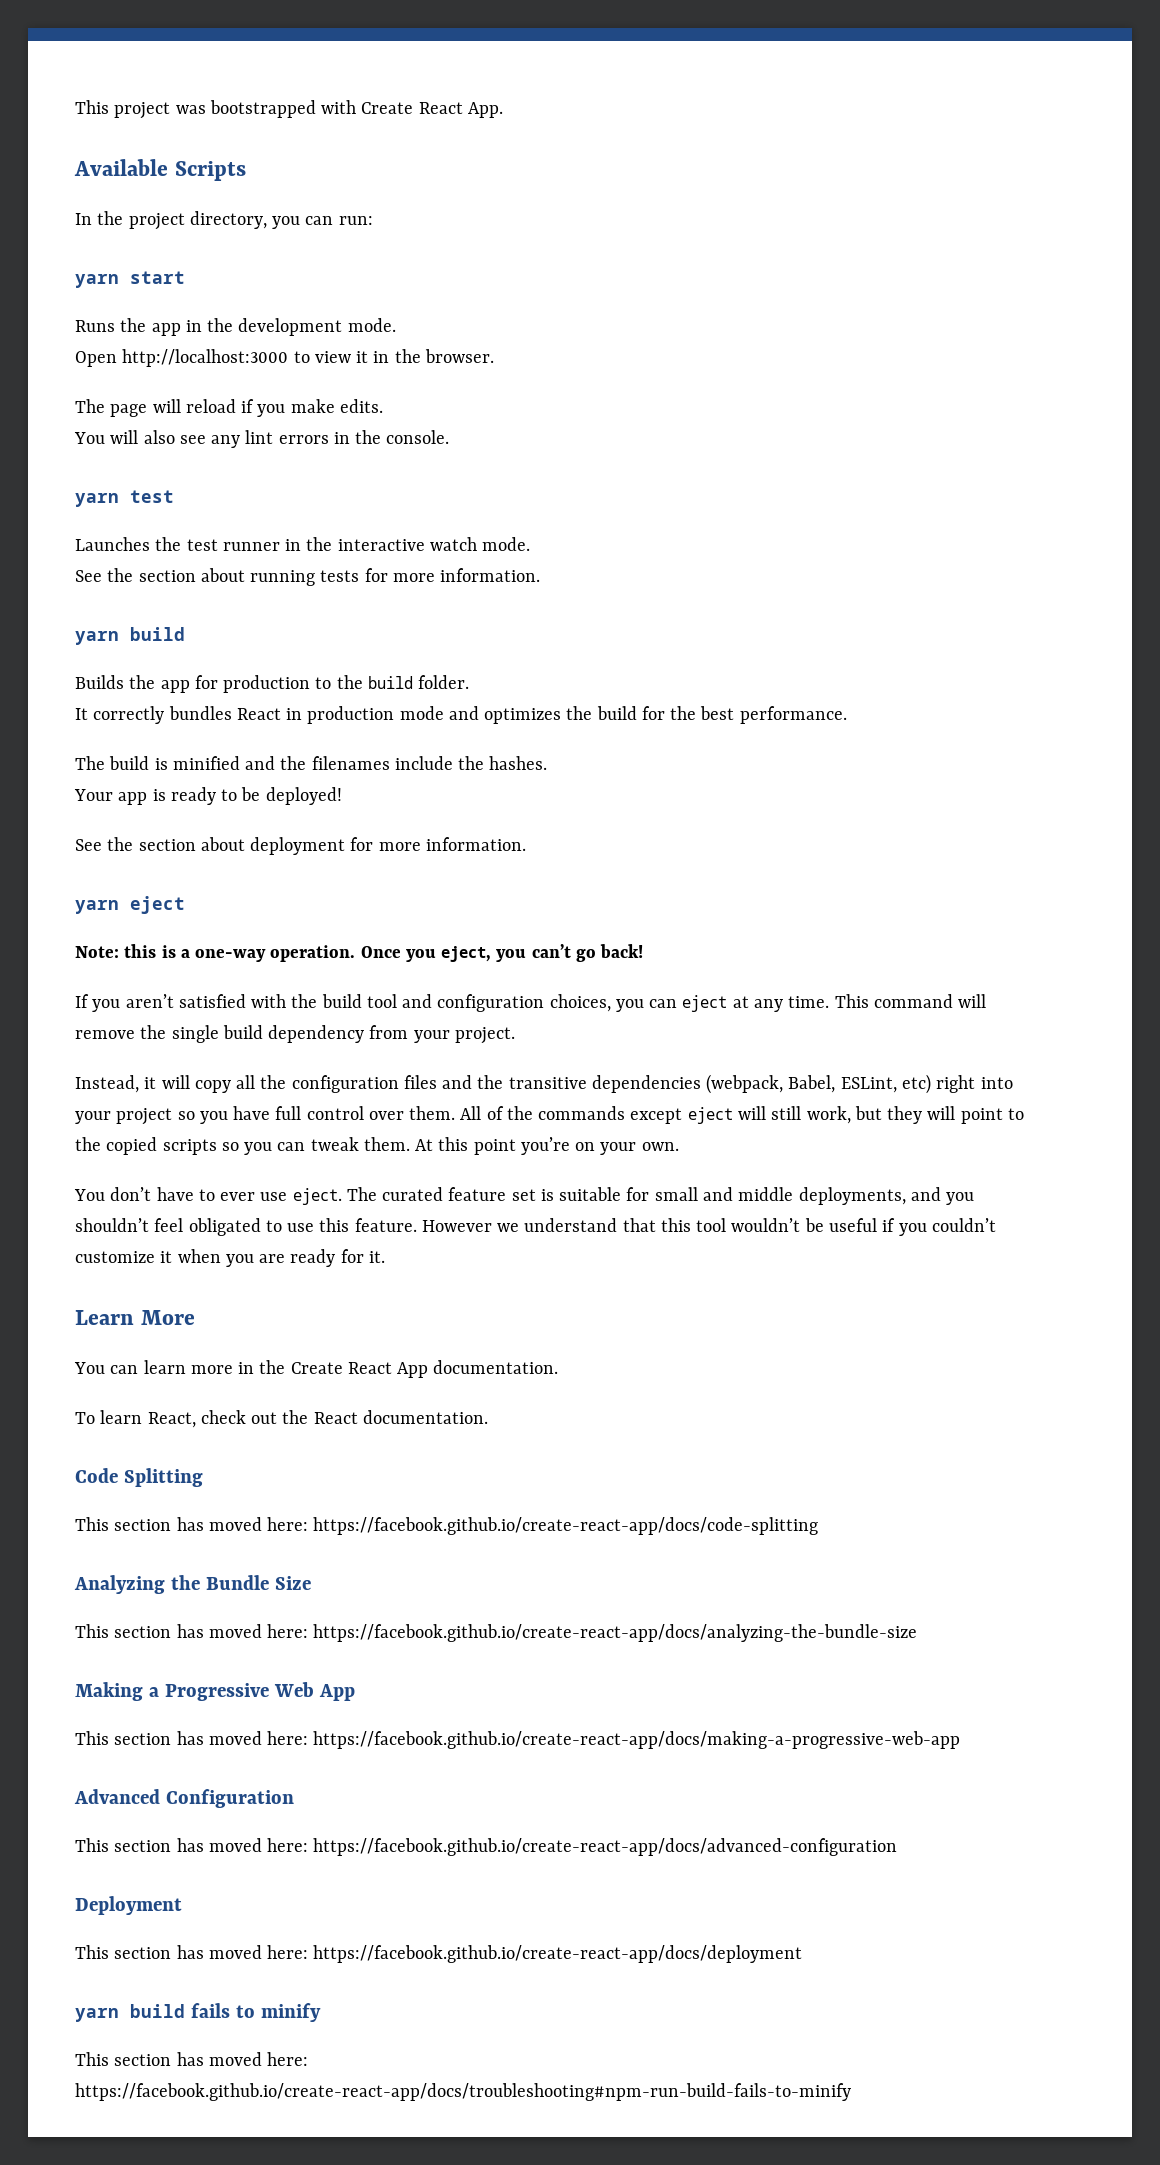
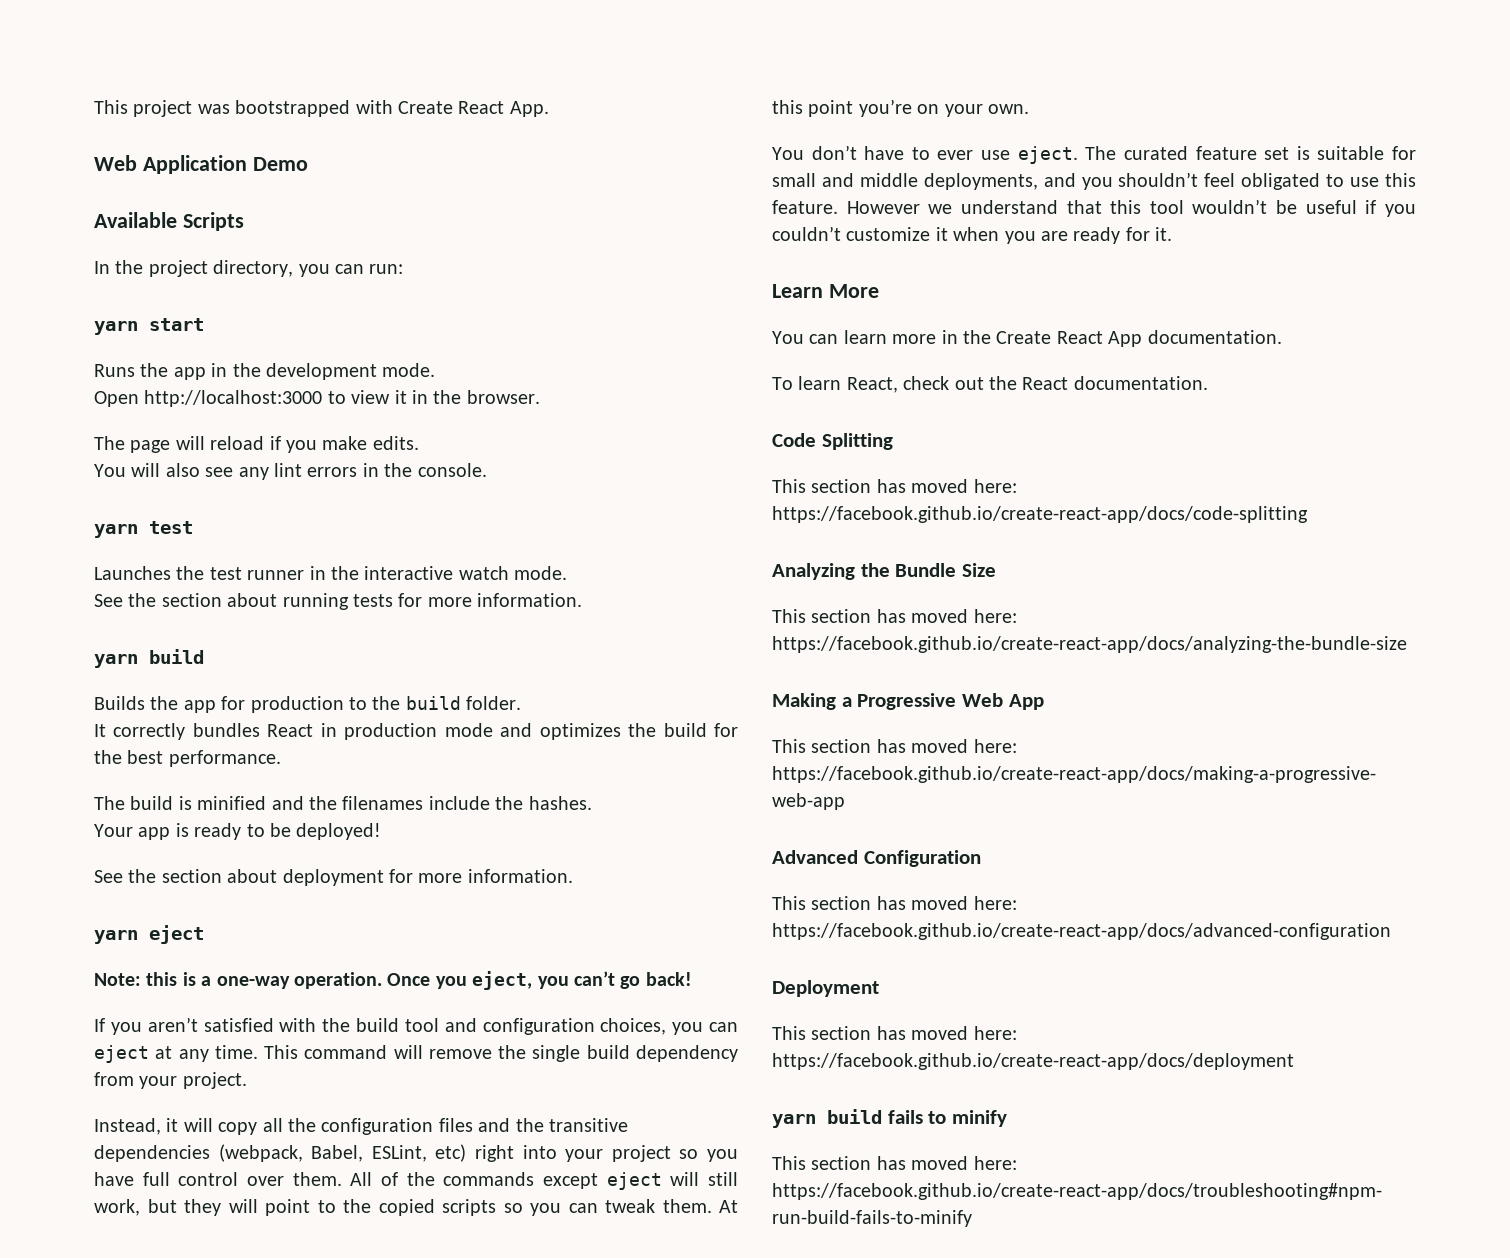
(503, 110) none -> [94,155,308,174] // Web Application Demo

